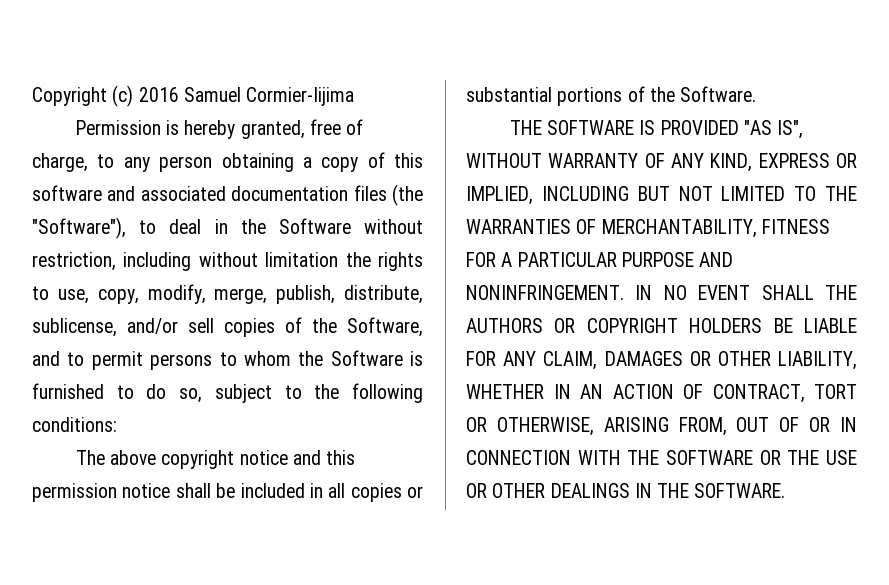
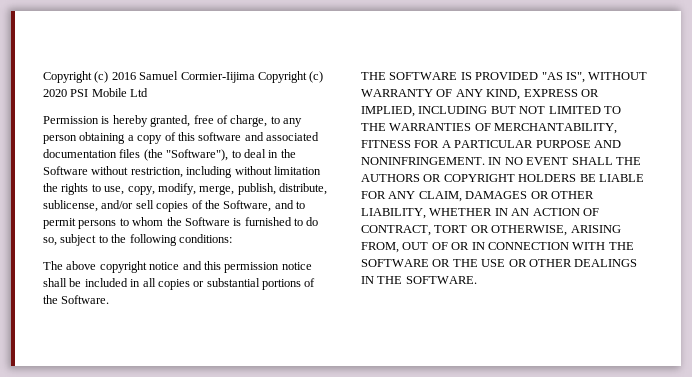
(355, 96) none -> [257,71,324,83] [43,88,149,97] Copyright (c) 2020 PSI Mobile Ltd

